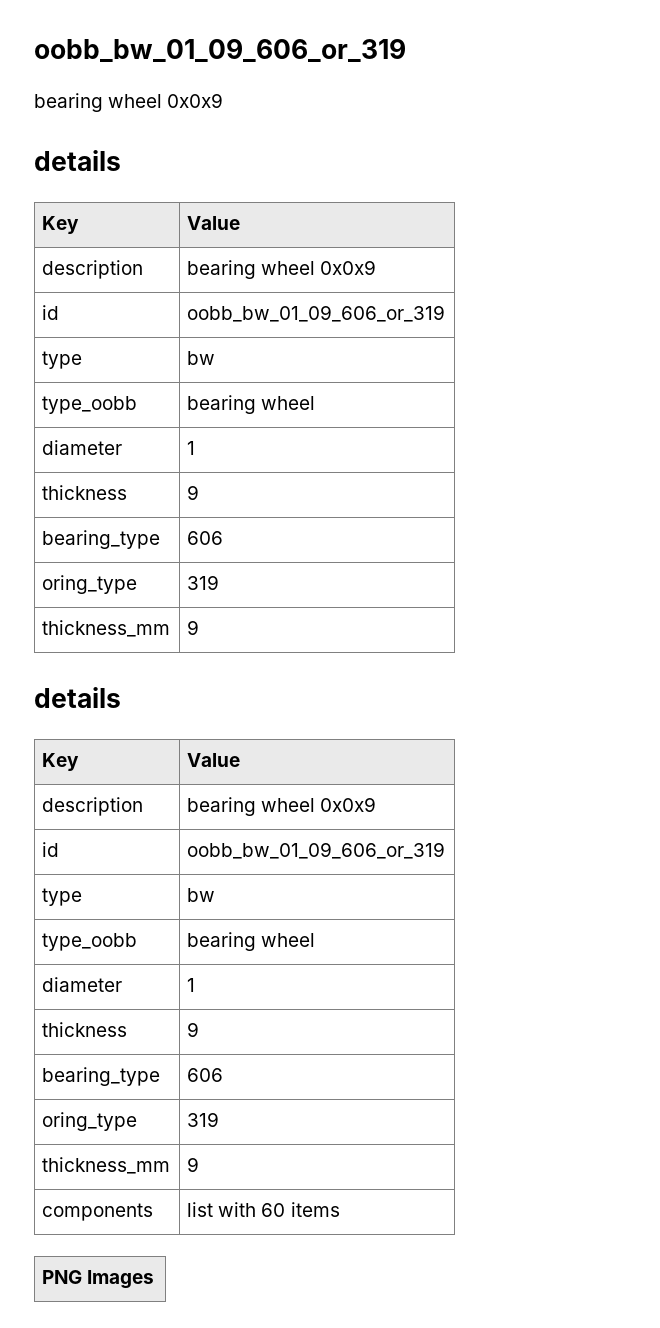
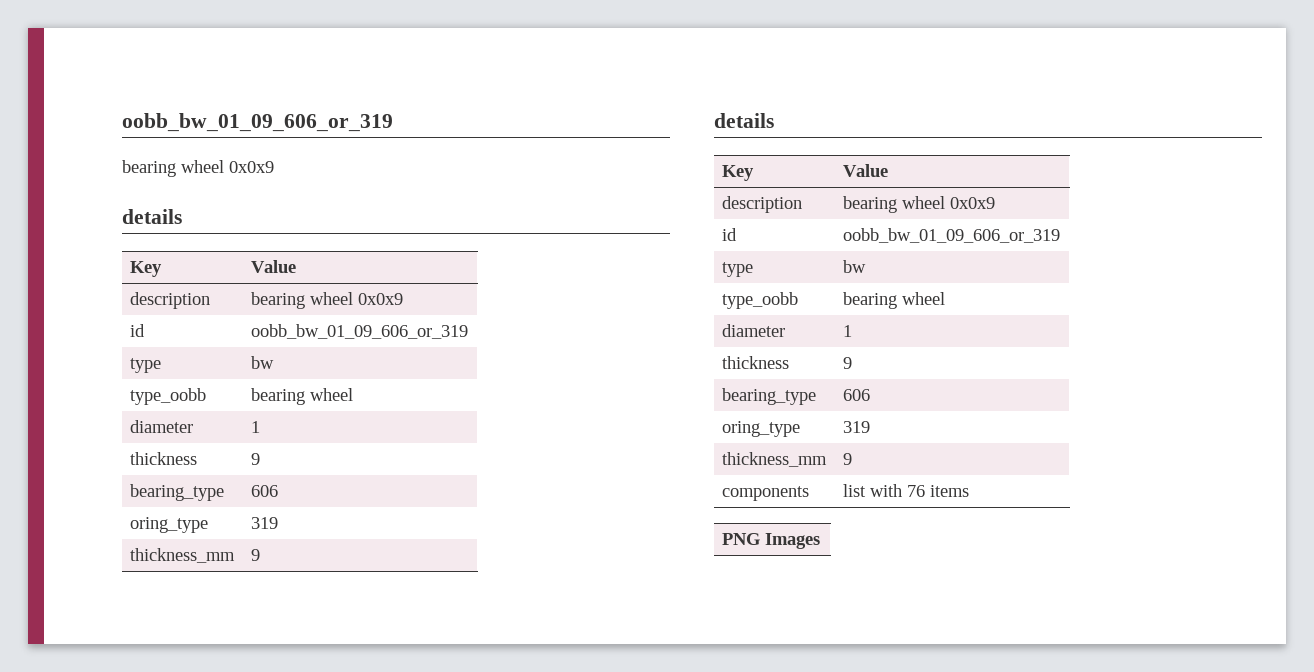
[261,1203,286,1217] 60 -> [907,485,926,497] 76

